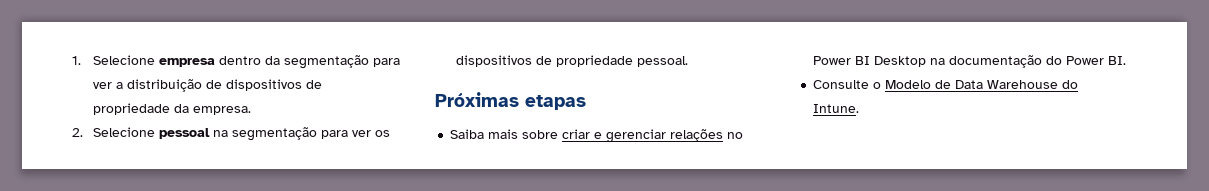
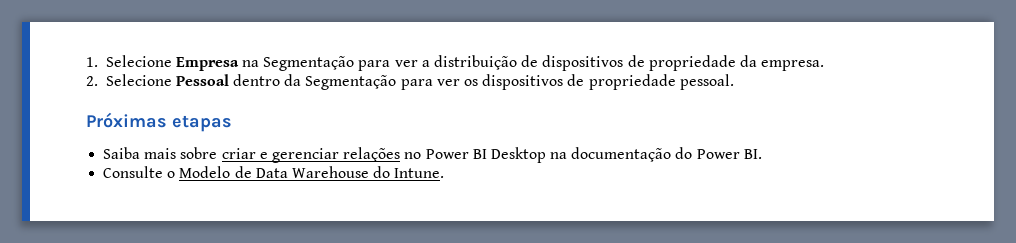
[158,55,369,69] empresa dentro da segmentação -> [175,56,355,71] Empresa na Segmentação
[158,127,317,141] pessoal na segmentação -> [175,74,397,90] Pessoal dentro da Segmentação

